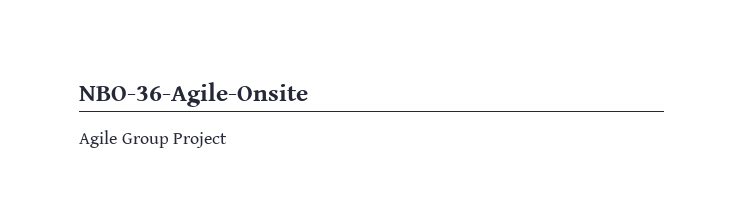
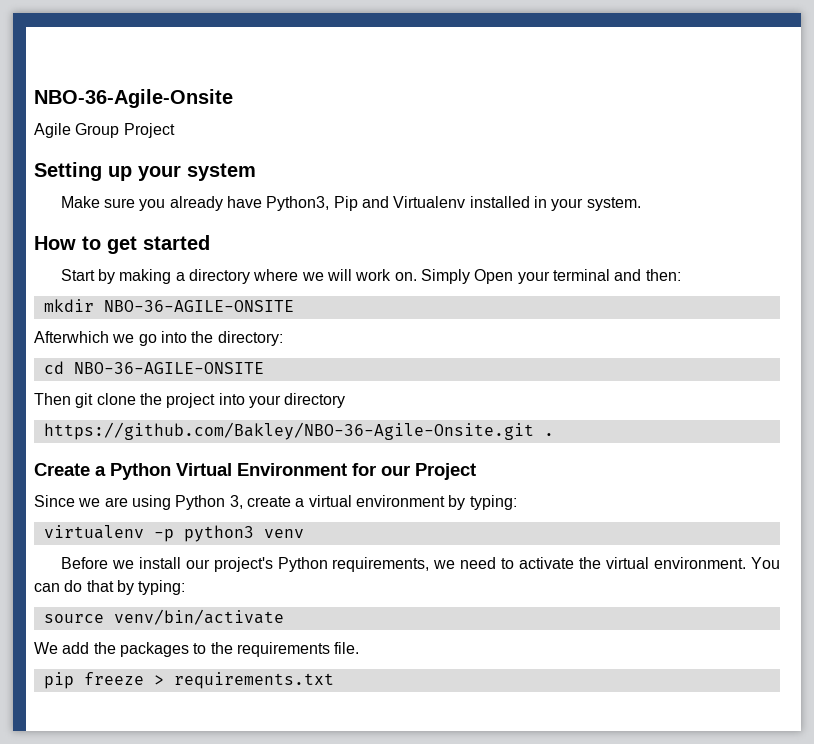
(228, 140) none -> [34,162,256,181] [60,196,641,211] [34,235,210,254] [60,269,681,284] [43,299,294,312] [34,331,283,346] [43,361,264,374] [34,393,346,408] [43,422,554,440] [34,463,476,480] [34,495,517,510] [43,525,304,542] [60,557,781,572] [34,580,186,595] [43,609,284,625] [34,642,360,657] [43,672,334,689] // Setting up your system // Make sure you already have Python3, Pip and Virtualenv installed in your system. // How to get started // Start by making a directory where we will work on. Simply Open your terminal and then: // mkdir NBO-36-AGILE-ONSITE // Afterwhich we go into the directory: // cd NBO-36-AGILE-ONSITE // Then git clone the project into your directory // https://github.com/Bakley/NBO-36-Agile-Onsite.git . // Create a Python Virtual Environment for our Project // Since we are using Python 3, create a virtual environment by typing: // virtualenv -p python3 venv // Before we install our project's Python requirements, we need to activate the virtual environment. You can do that by typing: // source venv/bin/activate // We add the packages to the requirements file. // pip freeze > requirements.txt

